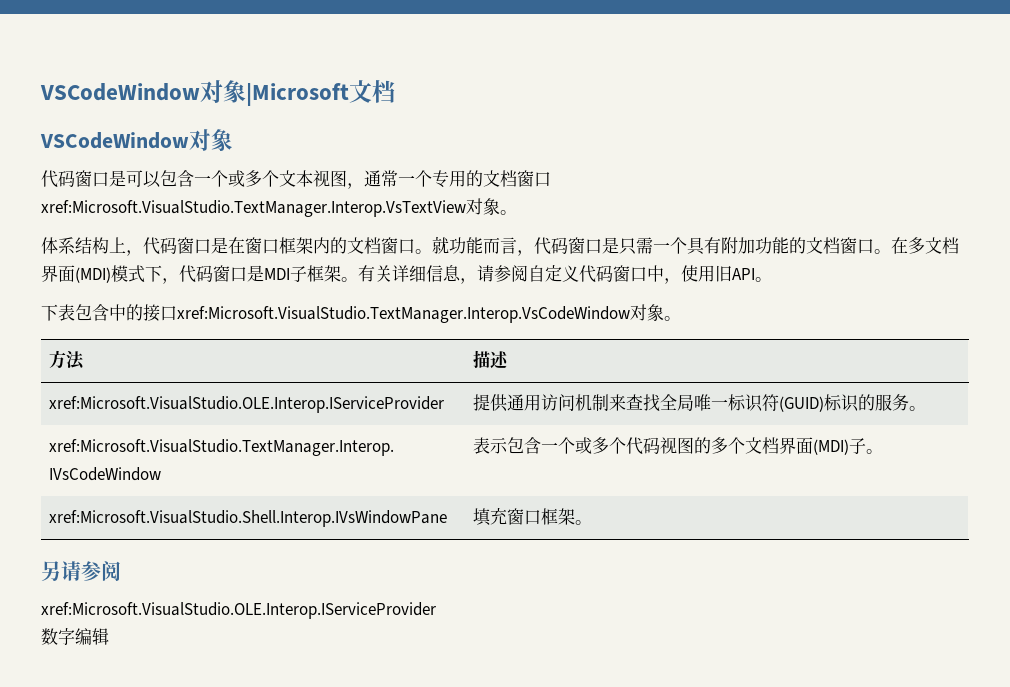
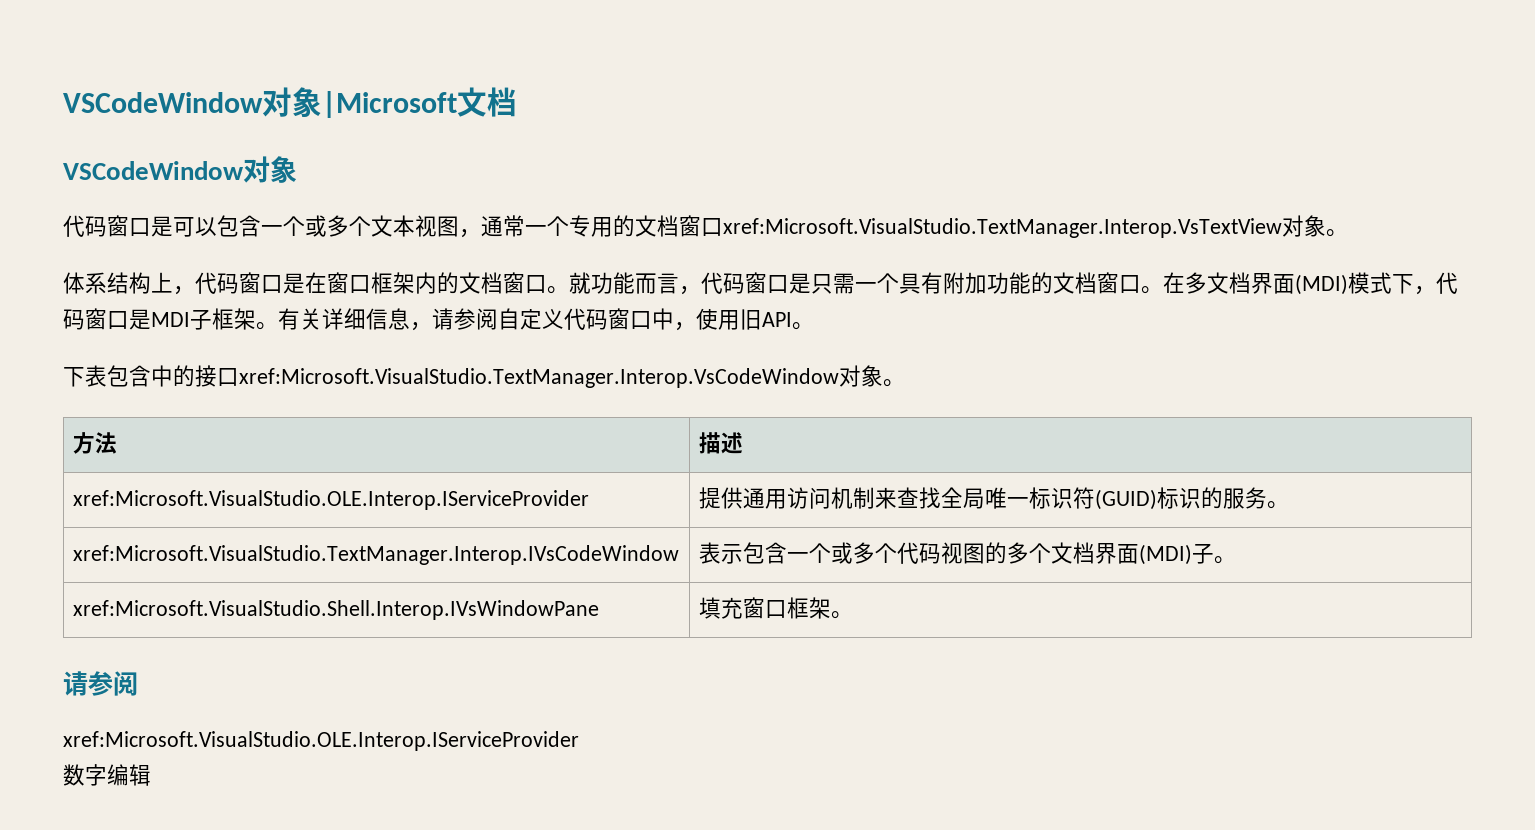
[41,561,61,581] 另 -> (854, 615) none

